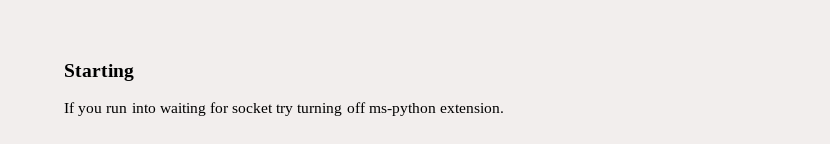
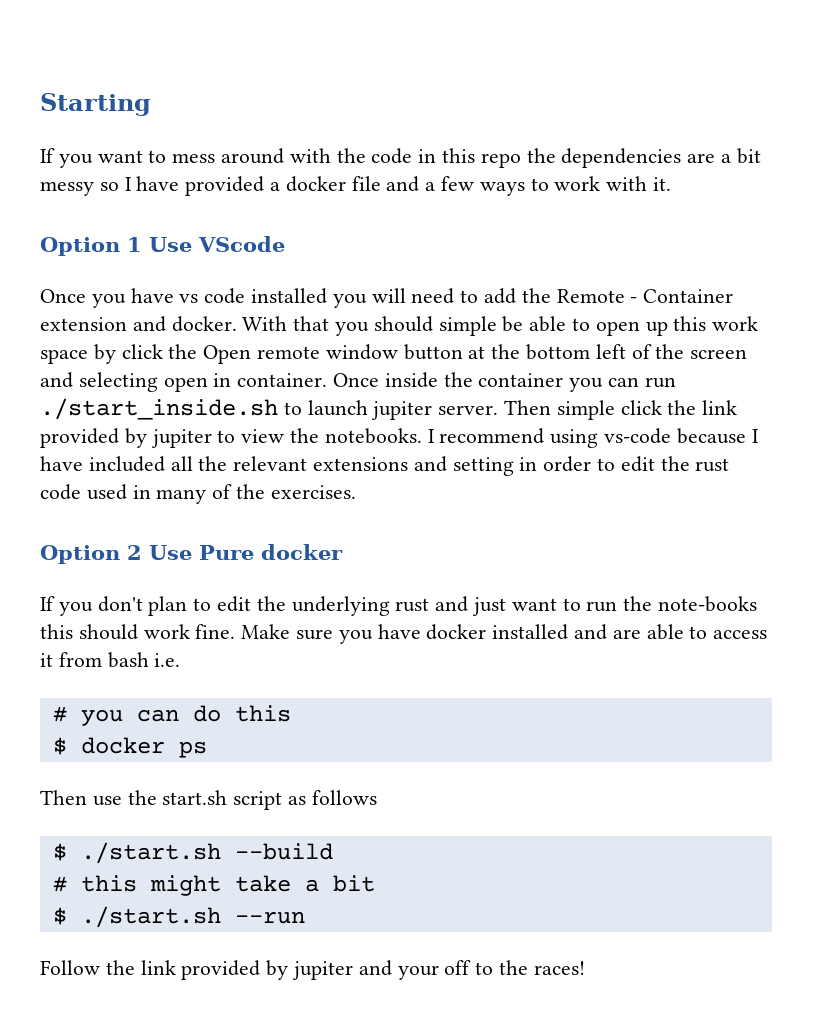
[106,102,505,116] run into waiting for socket try turning off ms-python extension. -> [97,148,761,168] [40,176,672,196] [40,236,285,256] [40,288,734,308] [40,316,759,336] [40,344,748,364] [40,372,676,392] [40,398,738,420] [40,428,759,448] [40,456,730,476] [40,484,356,504] [40,544,343,564] [40,596,758,616] [40,624,768,644] [40,652,181,668] [52,705,291,726] [52,737,207,758] [40,790,377,810] [52,842,333,864] [52,875,375,896] [52,906,305,928] [40,960,585,980] want to mess around with the code in this repo the dependencies are a bit messy so I have provided a docker file and a few ways to work with it. // Option 1 Use VScode // Once you have vs code installed you will need to add the Remote - Container extension and docker. With that you should simple be able to open up this work space by click the Open remote window button at the bottom left of the screen and selecting open in container. Once inside the container you can run ./start_inside.sh to launch jupiter server. Then simple click the link provided by jupiter to view the notebooks. I recommend using vs-code because I have included all the relevant extensions and setting in order to edit the rust code used in many of the exercises. // Option 2 Use Pure docker // If you don't plan to edit the underlying rust and just want to run the note-books this should work fine. Make sure you have docker installed and are able to access it from bash i.e. // # you can do this // $ docker ps // Then use the start.sh script as follows // $ ./start.sh --build // # this might take a bit // $ ./start.sh --run // Follow the link provided by jupiter and your off to the races!

